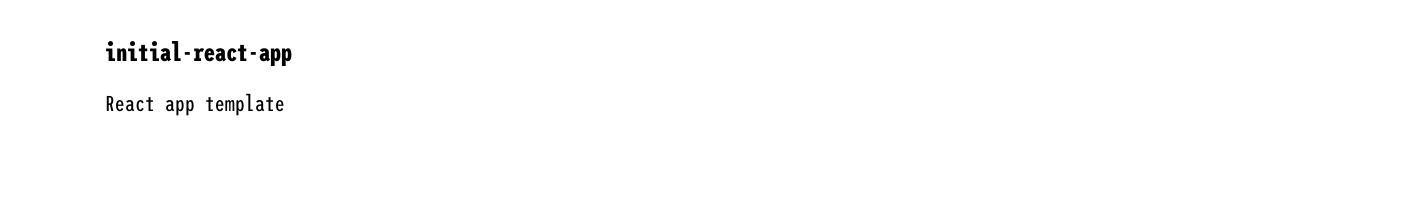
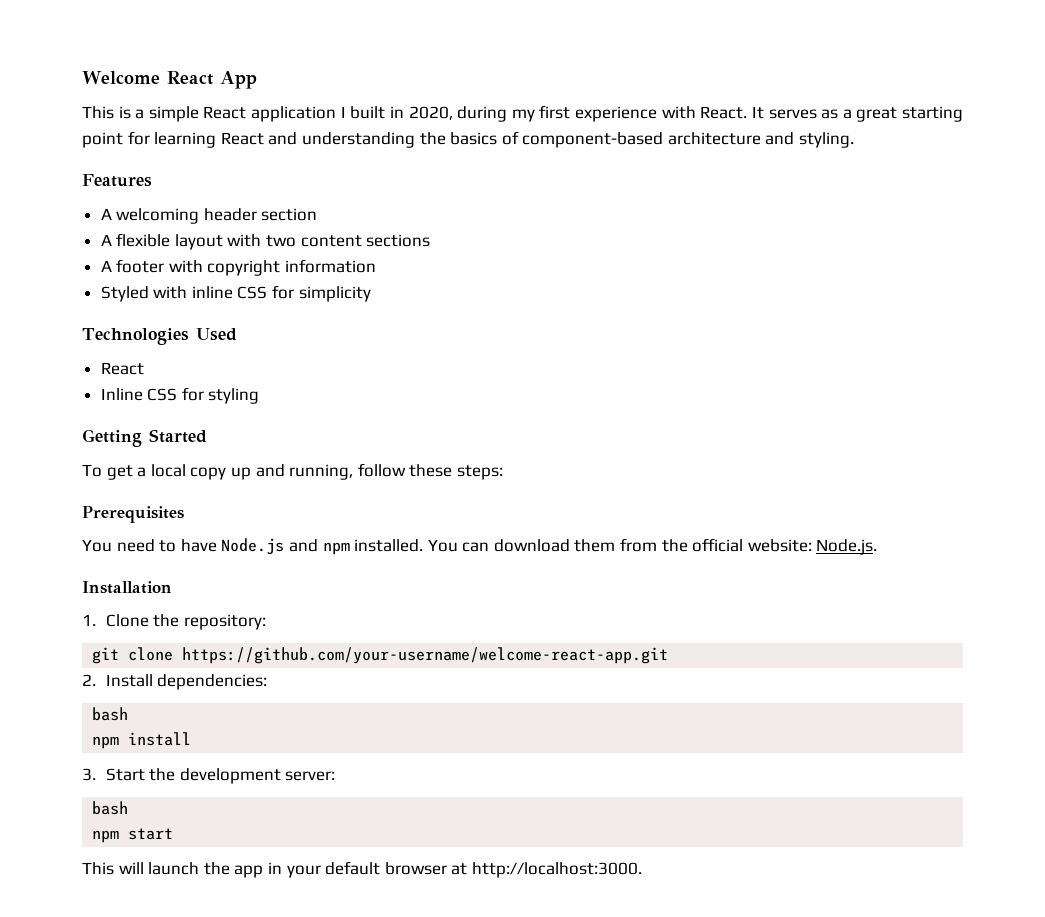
[105,41,292,66] [105,93,285,116] initial-react-app // React app template -> [82,71,257,89] [82,105,963,122] [82,131,855,148] [82,174,152,187] [100,208,318,224] [100,233,431,250] [100,259,377,276] [100,285,371,302] [82,328,237,345] [100,362,144,375] [100,387,260,404] [82,429,207,447] [82,463,503,480] [82,506,184,523] [82,538,878,555] [82,581,172,594] [82,614,266,630] [92,647,669,664] [82,674,268,690] [92,707,129,721] [92,732,192,749] [82,768,336,784] [92,801,129,815] [92,828,174,843] [82,861,642,878] Welcome React App // This is a simple React application I built in 2020, during my first experience with React. It serves as a great starting point for learning React and understanding the basics of component-based architecture and styling. // Features // A welcoming header section // A flexible layout with two content sections // A footer with copyright information // Styled with inline CSS for simplicity // Technologies Used // React // Inline CSS for styling // Getting Started // To get a local copy up and running, follow these steps: // Prerequisites // You need to have Node.js and npm installed. You can download them from the official website: Node.js. // Installation // 1. Clone the repository: // git clone https://github.com/your-username/welcome-react-app.git // 2. Install dependencies: // bash // npm install // 3. Start the development server: // bash // npm start // This will launch the app in your default browser at http://localhost:3000.

